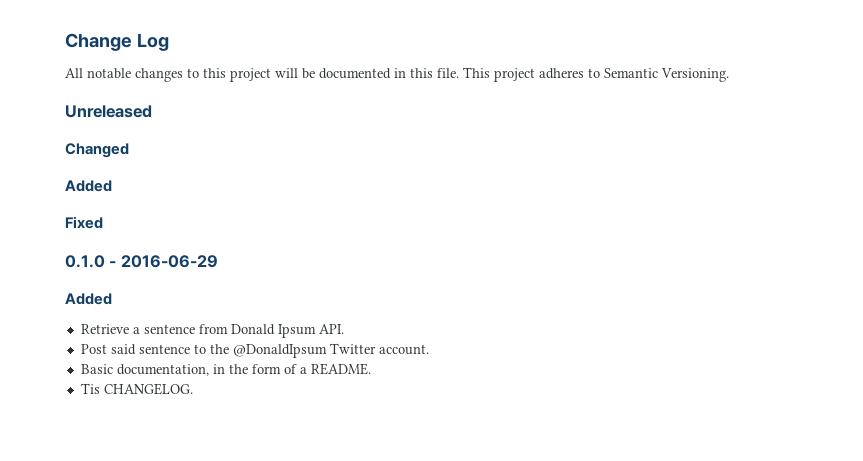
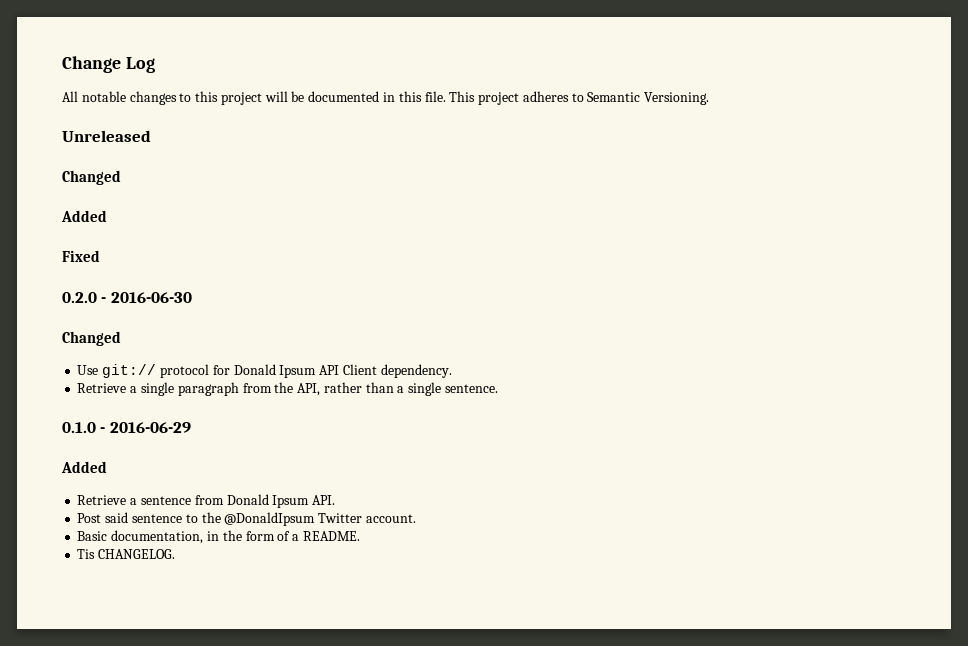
(103, 222) none -> [62,292,192,303] [62,331,121,346] [77,364,452,378] [77,382,498,396] // 0.2.0 - 2016-06-30 // Changed // Use git:// protocol for Donald Ipsum API Client dependency. // Retrieve a single paragraph from the API, rather than a single sentence.

